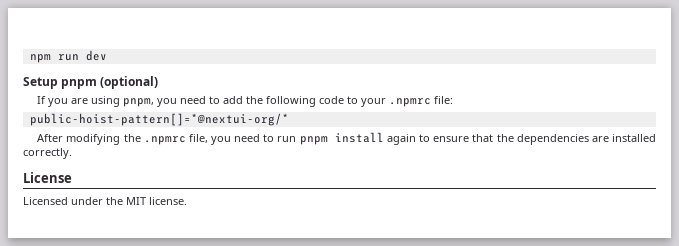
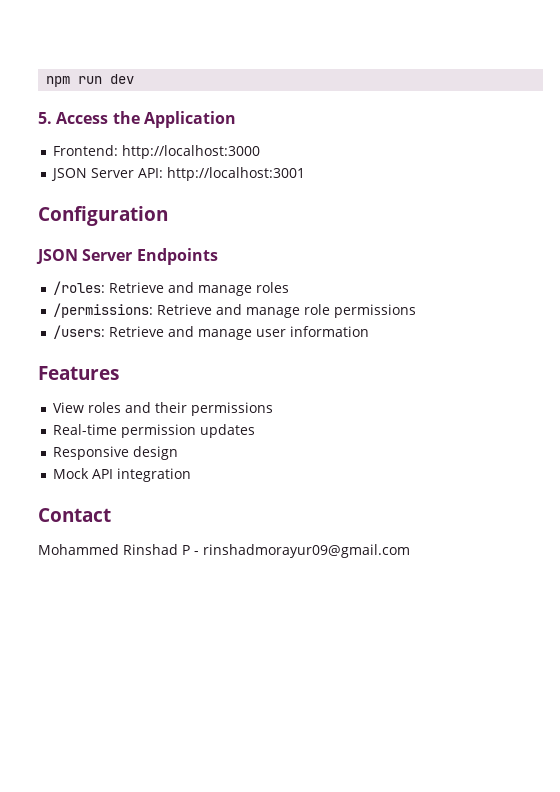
[23,76,159,89] [37,96,454,107] [29,113,289,126] [37,132,656,145] [23,148,72,159] [23,172,72,183] [23,197,187,205] Setup pnpm (optional) // If you are using pnpm, you need to add the following code to your .npmrc file: // public-hoist-pattern[]=*@nextui-org/* // After modifying the .npmrc file, you need to run pnpm install again to ensure that the dependencies are installed correctly. // License // Licensed under the MIT license. -> [38,111,236,128] [53,145,261,159] [51,167,306,181] [38,206,168,226] [36,248,218,265] [53,281,290,296] [53,303,417,318] [53,325,370,340] [38,366,119,380] [53,402,274,416] [53,424,256,438] [53,446,179,460] [53,468,192,482] [38,508,111,522] [38,544,410,558] 5. Access the Application // Frontend: http://localhost:3000 // JSON Server API: http://localhost:3001 // Configuration // JSON Server Endpoints // /roles: Retrieve and manage roles // /permissions: Retrieve and manage role permissions // /users: Retrieve and manage user information // Features // View roles and their permissions // Real-time permission updates // Responsive design // Mock API integration // Contact // Mohammed Rinshad P - rinshadmorayur09@gmail.com

